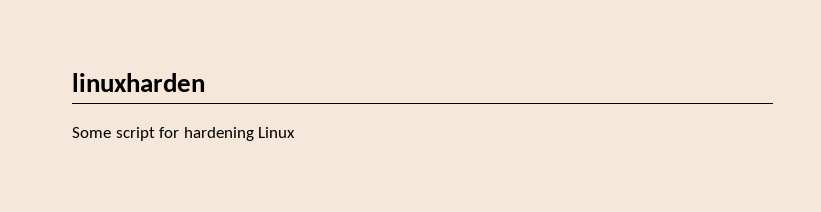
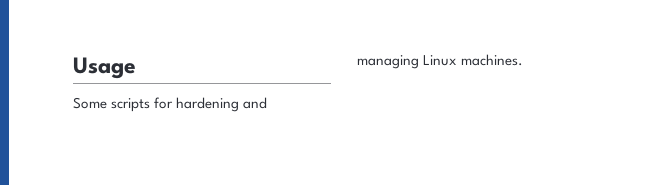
[72,73,205,92] linuxharden -> [73,57,136,79] Usage
[115,127,155,141] script -> [111,98,151,112] scripts
[258,127,296,138] Linux -> [243,97,268,109] [357,54,524,69] and managing Linux machines.

